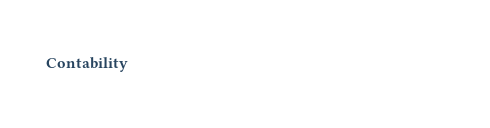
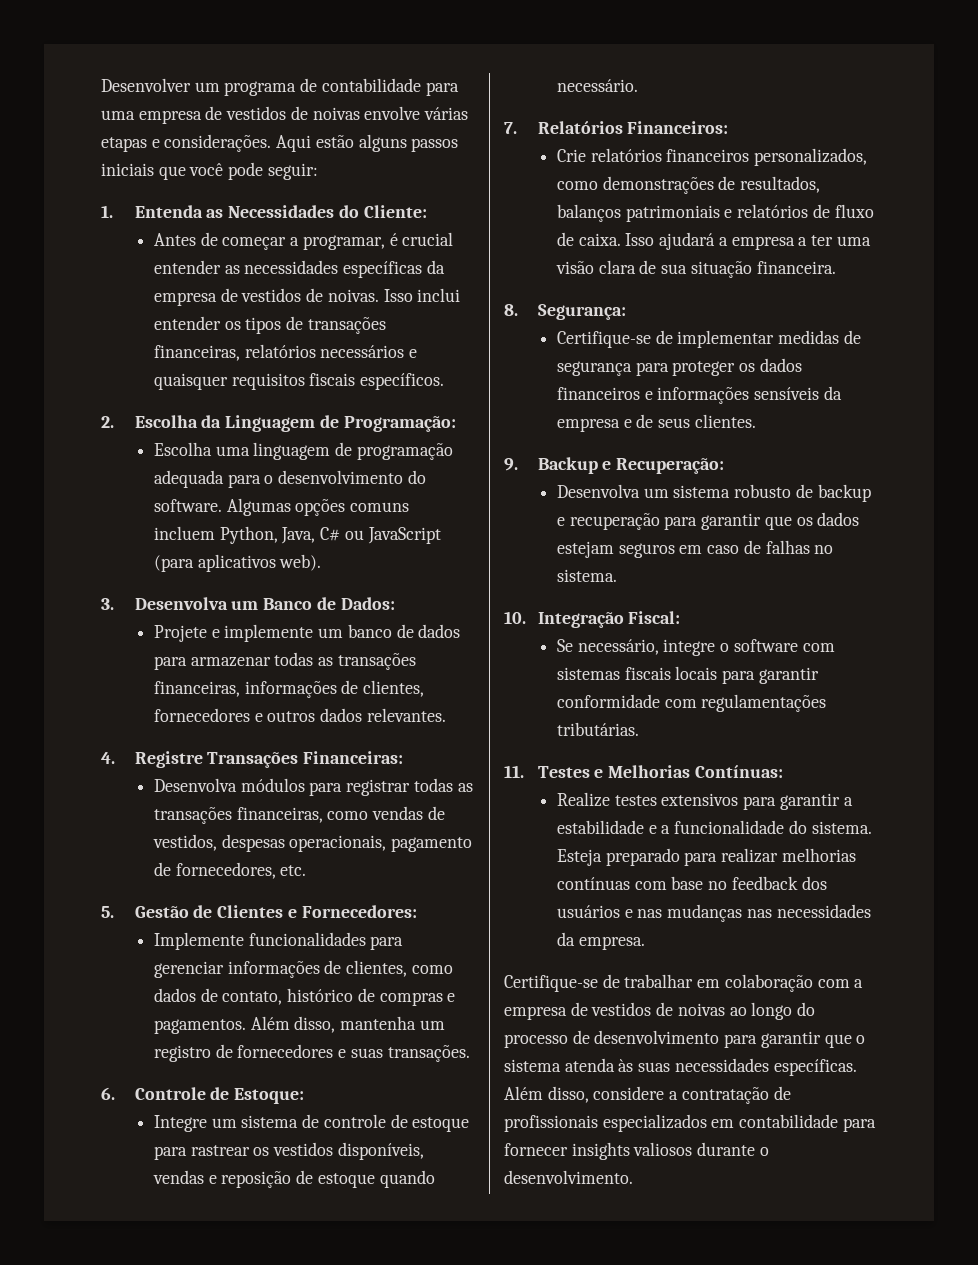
[46,57,128,72] Contability -> [101,78,459,96] [101,106,469,124] [101,134,459,152] [101,162,318,180] [101,205,427,218] [153,232,454,250] [153,260,445,278] [153,288,461,306] [153,316,386,334] [153,344,418,361] [153,373,445,390] [101,415,456,432] [153,442,453,460] [153,470,426,488] [153,498,410,516] [153,526,441,544] [153,554,322,572] [101,597,395,610] [153,624,461,642] [153,652,416,670] [153,680,425,698] [153,708,446,722] [101,751,404,768] [153,778,473,796] [153,806,445,824] [152,834,473,852] [153,862,307,879] [101,905,417,918] [153,932,404,950] [153,960,453,978] [153,988,456,1006] [153,1016,445,1034] [153,1044,470,1062] [101,1087,305,1104] [153,1114,470,1132] [153,1142,424,1160] [152,1170,435,1188] [556,79,638,92] [504,121,729,134] [556,148,868,166] [556,176,821,194] [556,204,874,222] [556,232,871,250] [555,260,836,278] [504,304,626,320] [556,330,861,348] [556,358,802,376] [556,386,842,404] [556,414,756,432] [504,457,725,474] [556,484,871,502] [556,512,860,530] [556,540,834,558] [556,569,617,582] [504,611,681,628] [556,639,835,656] [556,666,819,684] [556,694,827,712] [556,722,639,736] [504,765,783,778] [556,792,853,810] [556,820,872,834] [556,848,856,866] [556,876,827,890] [556,904,871,922] [556,932,645,950] [504,974,864,992] [504,1002,816,1020] [504,1030,866,1048] [504,1058,857,1076] [504,1086,791,1104] [504,1114,876,1132] [504,1142,769,1160] [504,1170,633,1184] Desenvolver um programa de contabilidade para uma empresa de vestidos de noivas envolve várias etapas e considerações. Aqui estão alguns passos iniciais que você pode seguir: // 1. Entenda as Necessidades do Cliente: // Antes de começar a programar, é crucial entender as necessidades específicas da empresa de vestidos de noivas. Isso inclui entender os tipos de transações financeiras, relatórios necessários e quaisquer requisitos fiscais específicos. // 2. Escolha da Linguagem de Programação: // Escolha uma linguagem de programação adequada para o desenvolvimento do software. Algumas opções comuns incluem Python, Java, C# ou JavaScript (para aplicativos web). // 3. Desenvolva um Banco de Dados: // Projete e implemente um banco de dados para armazenar todas as transações financeiras, informações de clientes, fornecedores e outros dados relevantes. // 4. Registre Transações Financeiras: // Desenvolva módulos para registrar todas as transações financeiras, como vendas de vestidos, despesas operacionais, pagamento de fornecedores, etc. // 5. Gestão de Clientes e Fornecedores: // Implemente funcionalidades para gerenciar informações de clientes, como dados de contato, histórico de compras e pagamentos. Além disso, mantenha um registro de fornecedores e suas transações. // 6. Controle de Estoque: // Integre um sistema de controle de estoque para rastrear os vestidos disponíveis, vendas e reposição de estoque quando necessário. // 7. Relatórios Financeiros: // Crie relatórios financeiros personalizados, como demonstrações de resultados, balanços patrimoniais e relatórios de fluxo de caixa. Isso ajudará a empresa a ter uma visão clara de sua situação financeira. // 8. Segurança: // Certifique-se de implementar medidas de segurança para proteger os dados financeiros e informações sensíveis da empresa e de seus clientes. // 9. Backup e Recuperação: // Desenvolva um sistema robusto de backup e recuperação para garantir que os dados estejam seguros em caso de falhas no sistema. // 10. Integração Fiscal: // Se necessário, integre o software com sistemas fiscais locais para garantir conformidade com regulamentações tributárias. // 11. Testes e Melhorias Contínuas: // Realize testes extensivos para garantir a estabilidade e a funcionalidade do sistema. Esteja preparado para realizar melhorias contínuas com base no feedback dos usuários e nas mudanças nas necessidades da empresa. // Certifique-se de trabalhar em colaboração com a empresa de vestidos de noivas ao longo do processo de desenvolvimento para garantir que o sistema atenda às suas necessidades específicas. Além disso, considere a contratação de profissionais especializados em contabilidade para fornecer insights valiosos durante o desenvolvimento.

